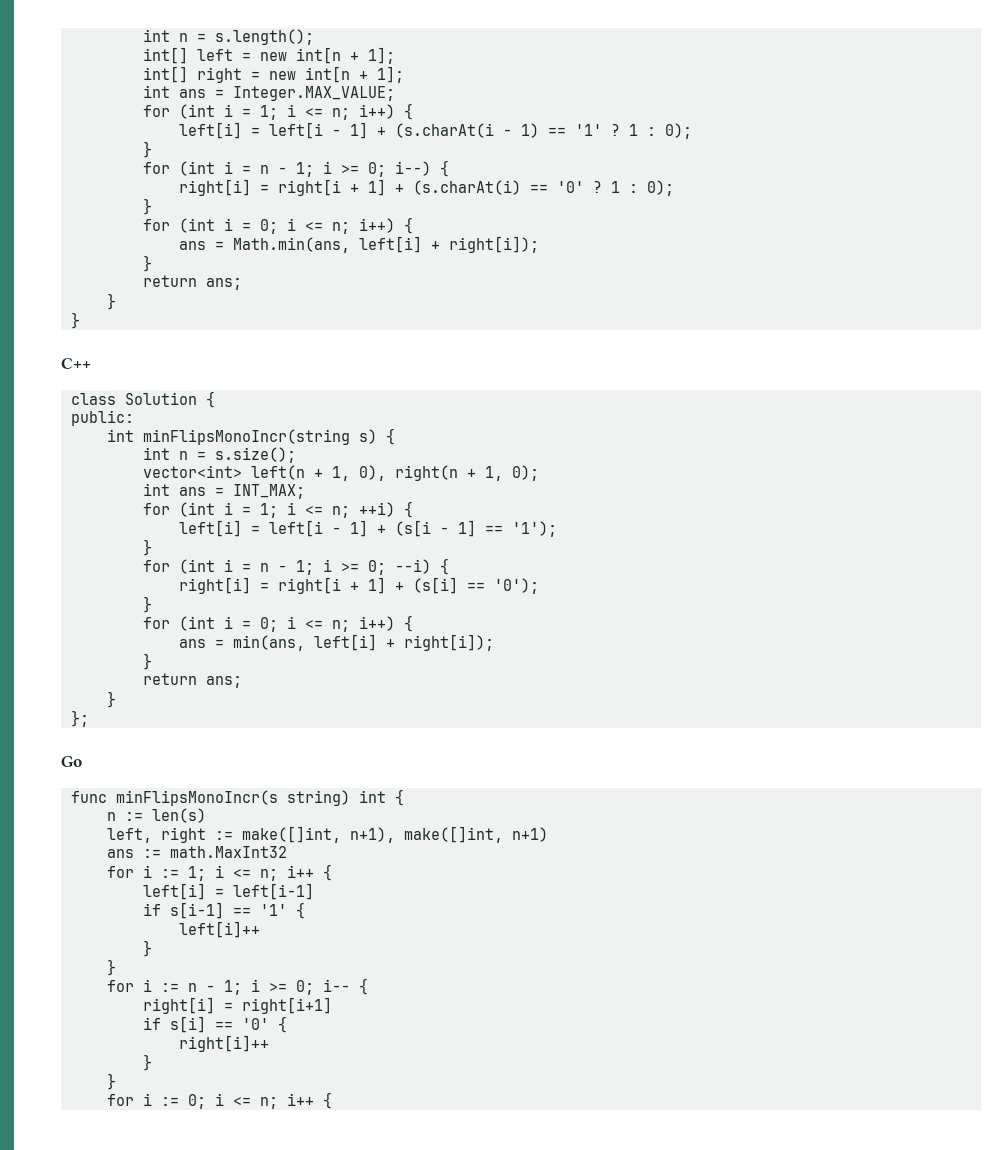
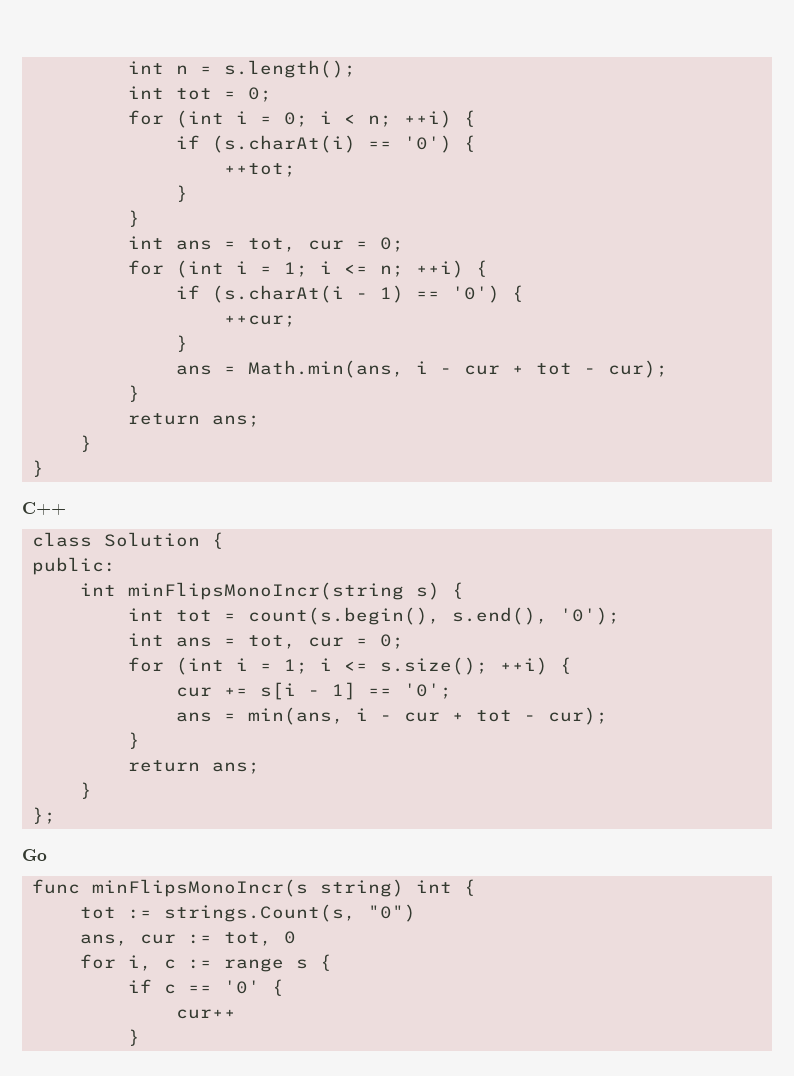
[143,47,396,64] [143,66,405,83] [143,85,396,101] [143,103,414,120] [179,122,693,139] [143,141,153,158] [143,160,450,177] [179,179,675,196] [143,198,153,215] [143,217,414,234] [179,236,540,253] int[] left = new int[n + 1]; // int[] right = new int[n + 1]; // int ans = Integer.MAX_VALUE; // for (int i = 1; i <= n; i++) { // left[i] = left[i - 1] + (s.charAt(i - 1) == '1' ? 1 : 0); // } // for (int i = n - 1; i >= 0; i--) { // right[i] = right[i + 1] + (s.charAt(i) == '0' ? 1 : 0); // } // for (int i = 0; i <= n; i++) { // ans = Math.min(ans, left[i] + right[i]); -> [127,86,272,102] [127,110,476,128] [175,135,476,153] [223,163,296,177] [175,185,188,202] [127,210,140,227] [127,236,404,252] [127,260,488,278] [175,285,524,303] [223,315,296,327] [175,335,188,352] [175,360,668,378] int tot = 0; // for (int i = 0; i < n; ++i) { // if (s.charAt(i) == '0') { // ++tot; // } // } // int ans = tot, cur = 0; // for (int i = 1; i <= n; ++i) { // if (s.charAt(i - 1) == '0') { // ++cur; // } // ans = Math.min(ans, i - cur + tot - cur);
[179,447,297,463] [143,465,540,481] [143,483,306,499] [143,501,414,518] [179,520,558,537] [143,539,153,556] [143,558,450,575] [179,577,540,594] [143,596,153,613] [143,615,414,632] [179,634,495,651] n = s.size(); // vector<int> left(n + 1, 0), right(n + 1, 0); // int ans = INT_MAX; // for (int i = 1; i <= n; ++i) { // left[i] = left[i - 1] + (s[i - 1] == '1'); // } // for (int i = n - 1; i >= 0; --i) { // right[i] = right[i + 1] + (s[i] == '0'); // } // for (int i = 0; i <= n; i++) { // ans = min(ans, left[i] + right[i]); -> [175,607,620,625] [127,633,404,649] [127,657,572,675] [175,682,452,700] [175,707,608,725] tot = count(s.begin(), s.end(), '0'); // int ans = tot, cur = 0; // for (int i = 1; i <= s.size(); ++i) { // cur += s[i - 1] == '0'; // ans = min(ans, i - cur + tot - cur);
[107,808,207,823] [107,826,549,843] [107,846,288,858] [107,864,333,881] [143,883,315,900] [143,902,306,919] [179,921,261,938] [143,940,153,957] [107,959,117,976] [107,978,369,995] [143,997,333,1014] [143,1016,207,1033] n := len(s) // left, right := make([]int, n+1), make([]int, n+1) // ans := math.MaxInt32 // for i := 1; i <= n; i++ { // left[i] = left[i-1] // if s[i-1] == '1' { // left[i]++ // } // } // for i := n - 1; i >= 0; i-- { // right[i] = right[i+1] // if s[i] -> [79,904,416,922] [79,931,296,946] [79,954,332,972] [127,979,176,994] tot := strings.Count(s, "0") // ans, cur := tot, 0 // for i, c := range s { // if c
[179,1035,270,1052] [143,1054,153,1071] [107,1073,117,1090] [107,1092,333,1109] right[i]++ // } // } // for i := 0; i <= n; i++ { -> [175,1009,236,1019] [127,1029,140,1046] cur++ // }

